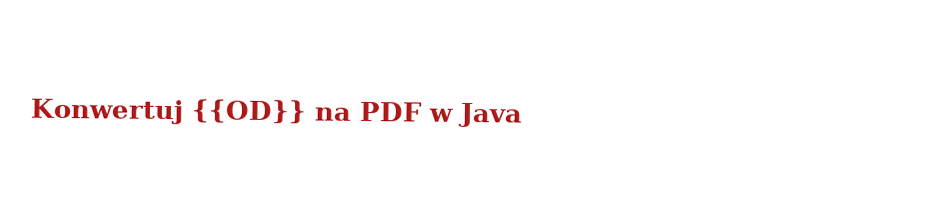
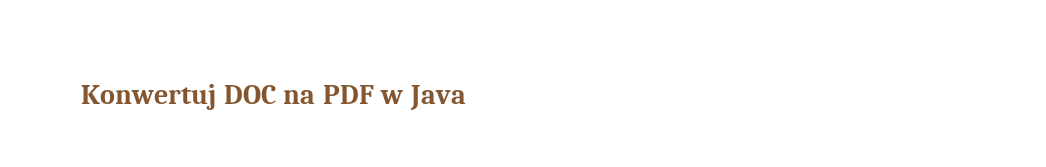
[190,99,307,124] {{OD}} -> [223,85,276,104] DOC

